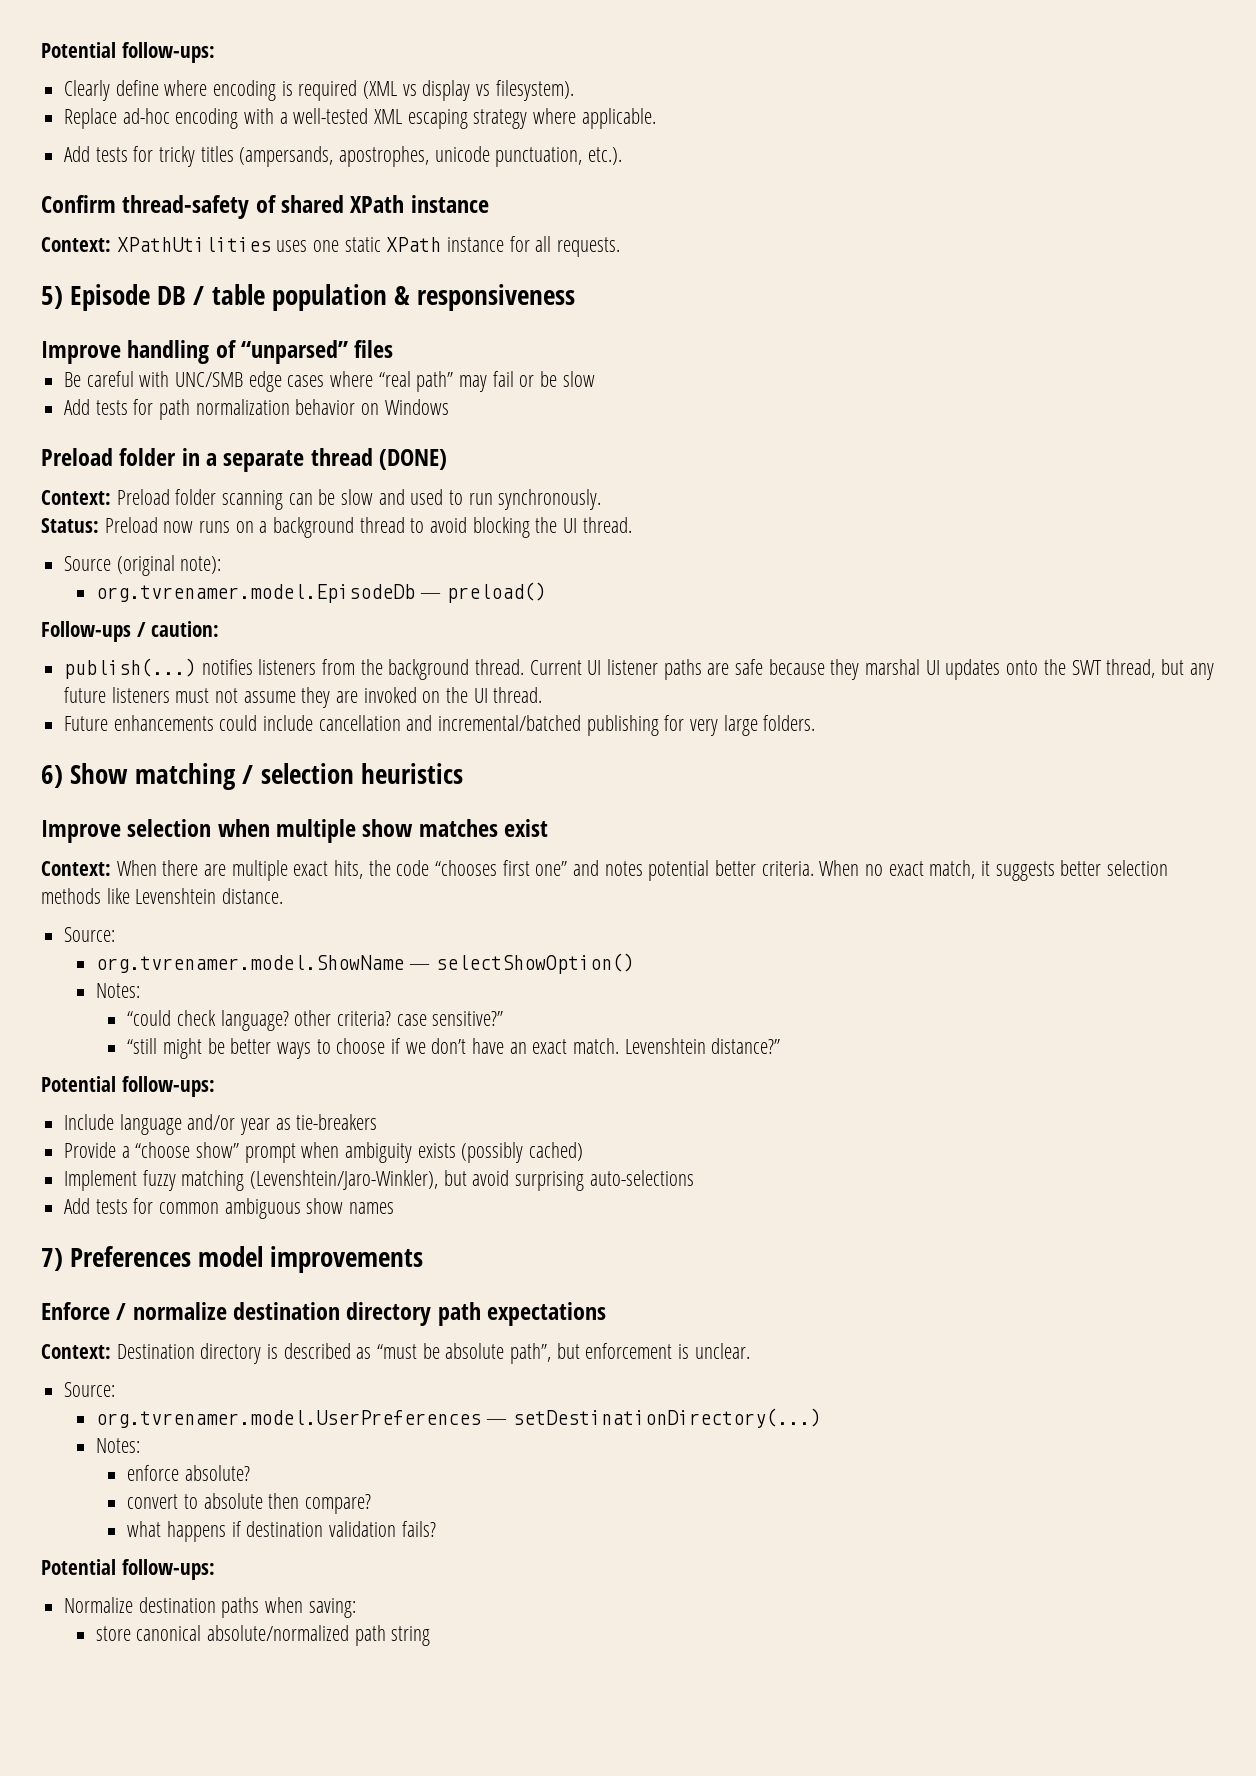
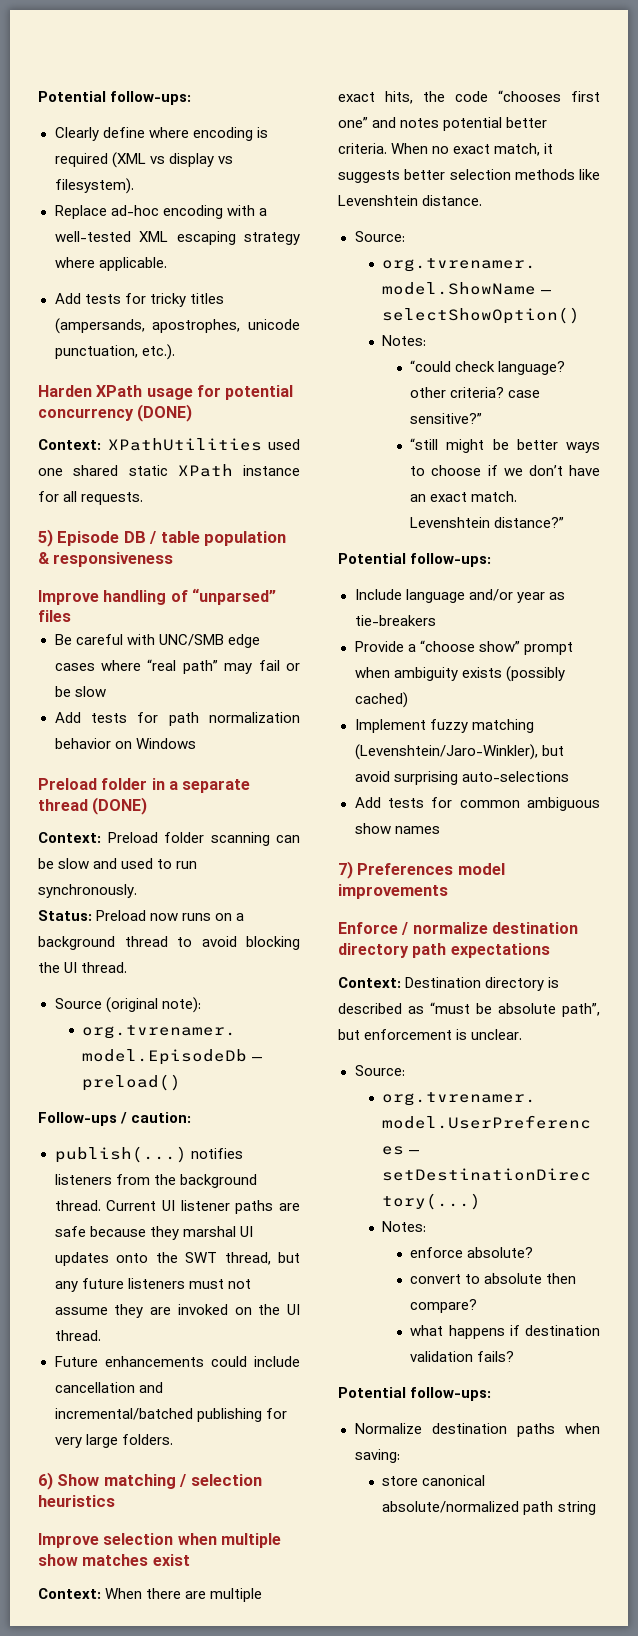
[41,195,489,219] Confirm thread-safety of shared XPath instance -> [38,385,294,400] [38,404,193,422] Harden XPath usage for potential concurrency (DONE)
[276,240,340,252] uses one -> [268,439,300,450] [38,465,119,476] used one shared

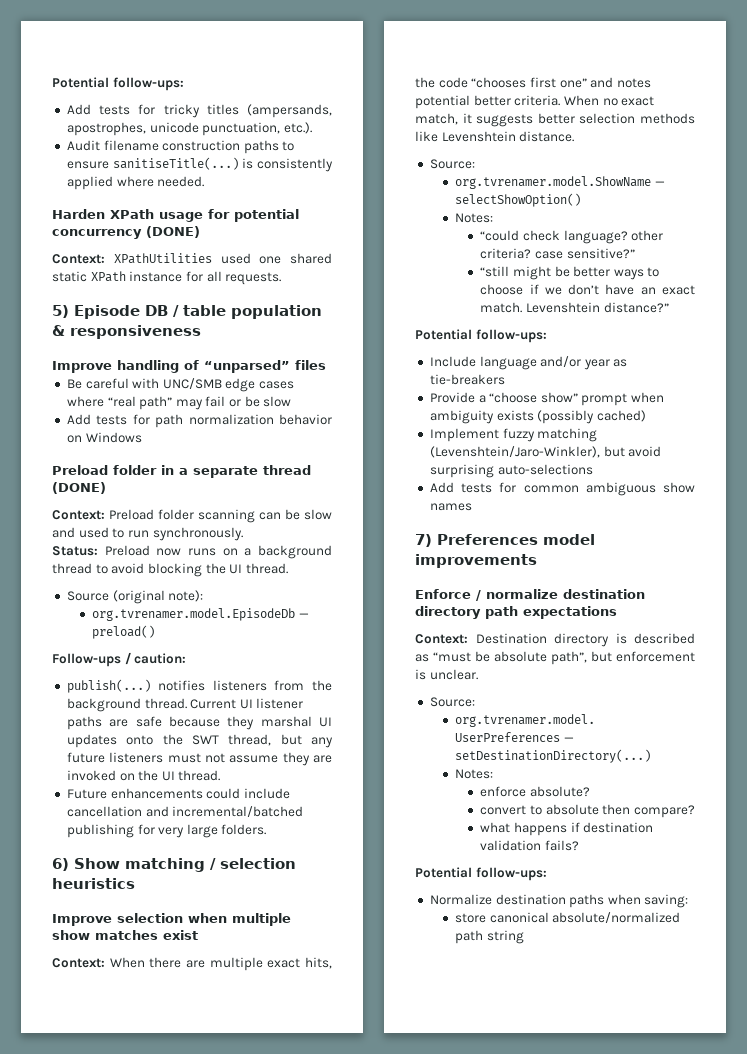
[38,91,192,105] [54,127,268,141] [54,152,233,168] [54,178,134,194] [54,205,267,219] [54,231,300,245] [54,257,167,271] Potential follow-ups: // Clearly define where encoding is required (XML vs display vs filesystem). // Replace ad-hoc encoding with a well-tested XML escaping strategy where applicable. -> [52,77,184,91] Potential follow-ups:
(175, 352) none -> [66,140,295,154] [66,157,333,172] [66,176,205,190] // Audit filename construction paths to ensure sanitiseTitle(...) is consistently applied where needed.

